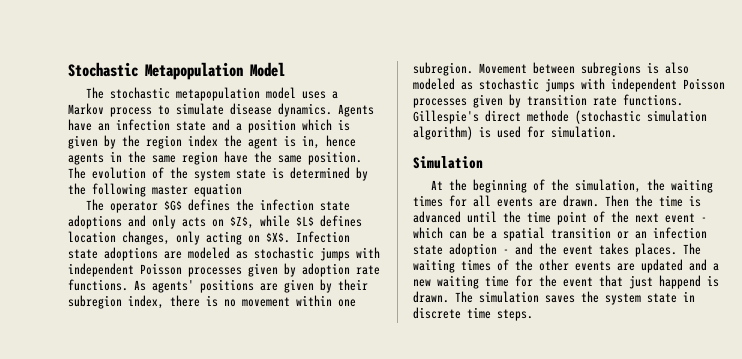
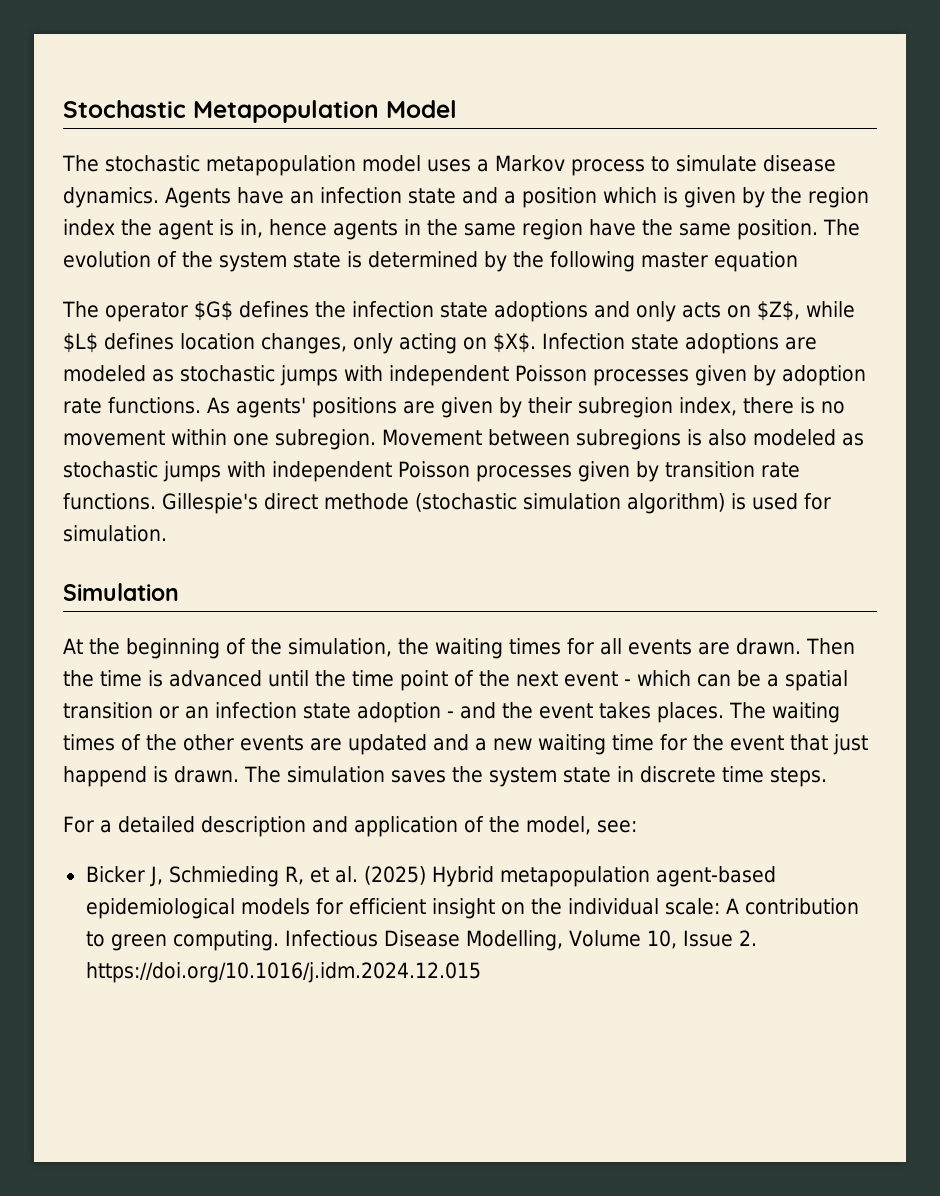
(533, 315) none -> [63,816,637,837] [85,866,776,887] [85,898,859,919] [85,930,757,951] [85,962,481,983] // For a detailed description and application of the model, see: // Bicker J, Schmieding R, et al. (2025) Hybrid metapopulation agent-based epidemiological models for efficient insight on the individual scale: A contribution to green computing. Infectious Disease Modelling, Volume 10, Issue 2. https://doi.org/10.1016/j.idm.2024.12.015

